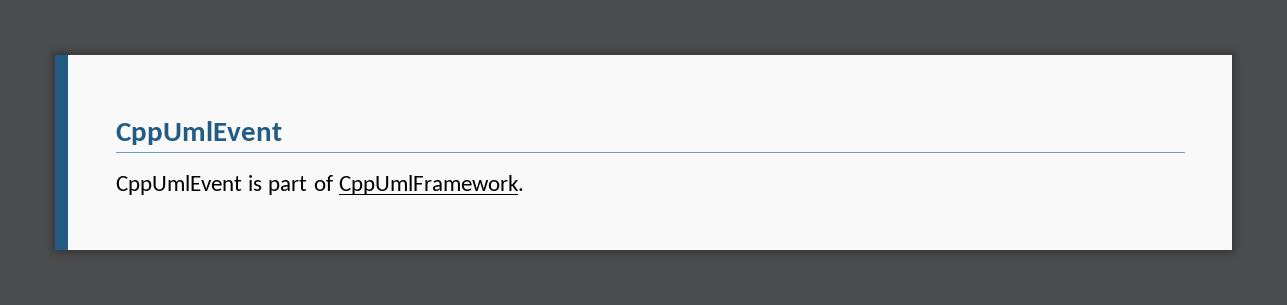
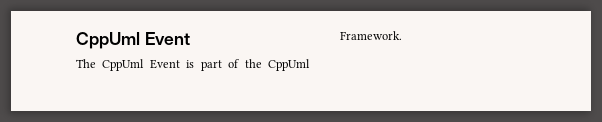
[116,121,282,145] [116,175,524,195] CppUmlEvent // CppUmlEvent is part of CppUmlFramework. -> [76,32,190,49] [76,59,310,71] [340,31,402,40] CppUml Event // The CppUml Event is part of the CppUml Framework.

